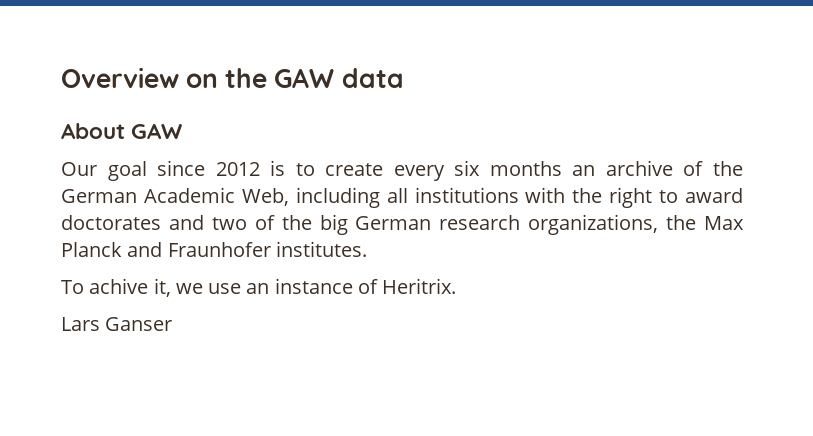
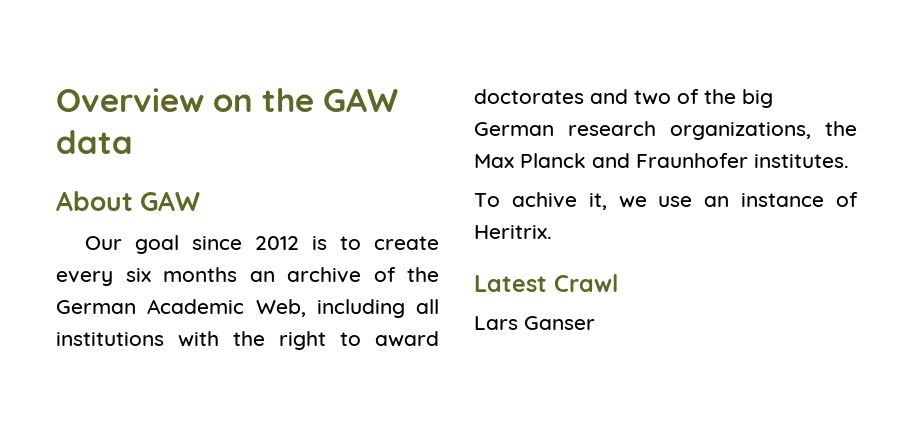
(457, 286) none -> [474,274,618,292] // Latest Crawl

